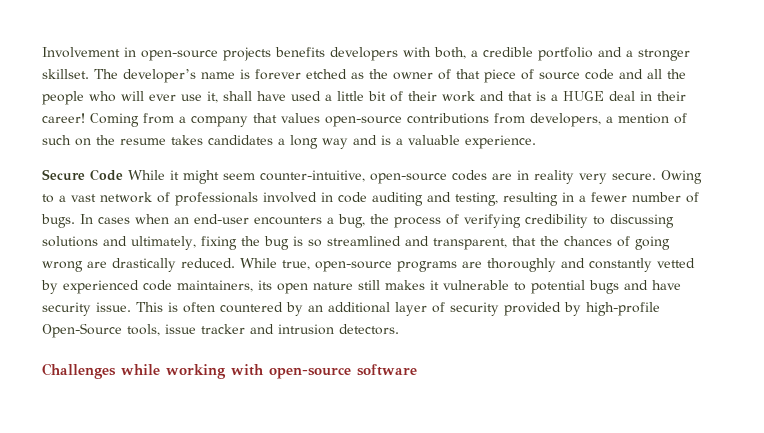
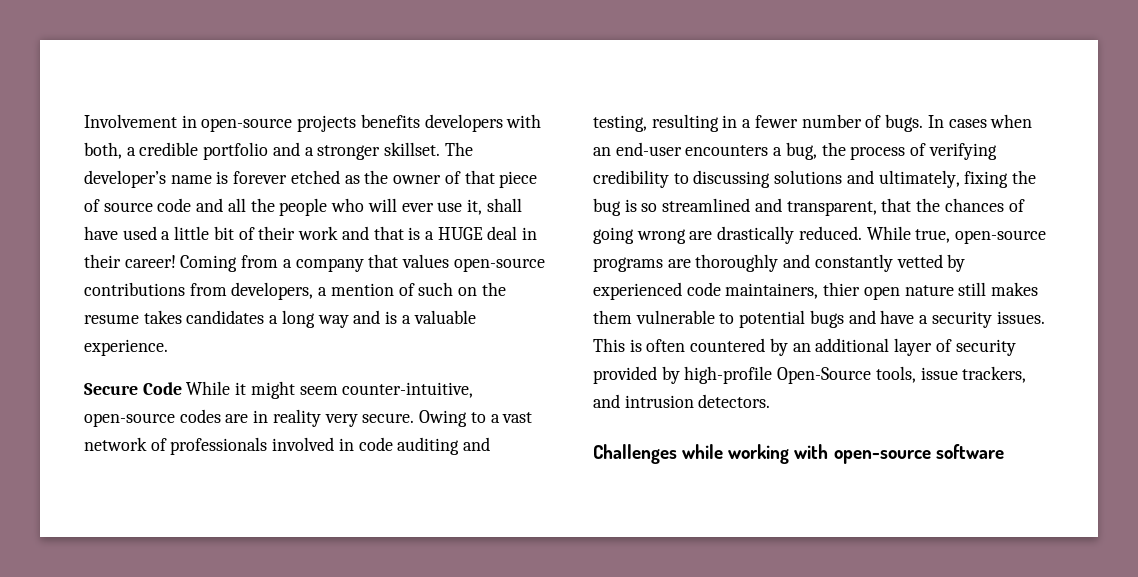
[258,280,272,290] its -> [823,282,861,296] thier
[430,280,439,290] it -> [593,310,632,324] them
[42,302,131,316] security issue. -> [919,311,1045,328] a security issues.
[201,324,245,334] tracker -> [962,366,1027,383] trackers,

